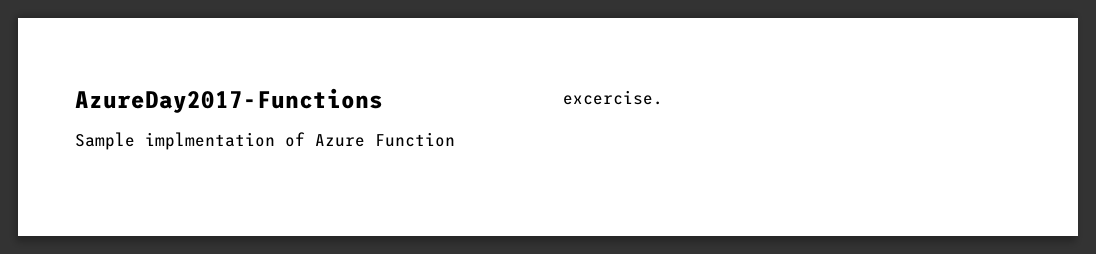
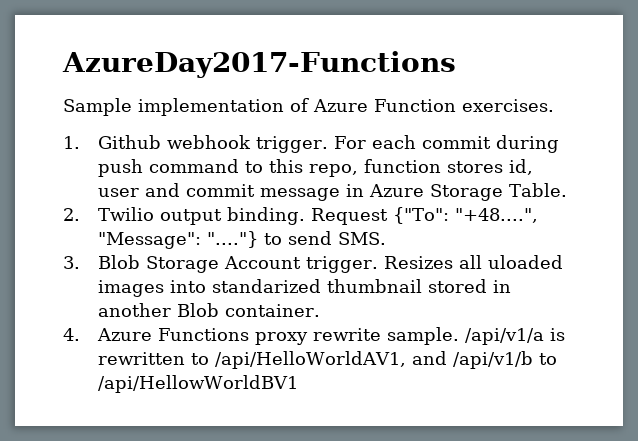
[145,132,275,150] implmentation -> [138,98,284,116] implementation
[563,90,663,105] excercise. -> [462,99,554,112] [63,135,560,153] [98,159,534,177] [98,183,568,201] [63,207,539,225] [98,231,387,249] [63,255,564,273] [98,279,512,297] [98,303,321,317] [63,327,566,345] [98,351,558,369] [98,375,299,393] exercises. // 1. Github webhook trigger. For each commit during push command to this repo, function stores id, user and commit message in Azure Storage Table. // 2. Twilio output binding. Request {"To": "+48....", "Message": "...."} to send SMS. // 3. Blob Storage Account trigger. Resizes all uloaded images into standarized thumbnail stored in another Blob container. // 4. Azure Functions proxy rewrite sample. /api/v1/a is rewritten to /api/HelloWorldAV1, and /api/v1/b to /api/HellowWorldBV1

